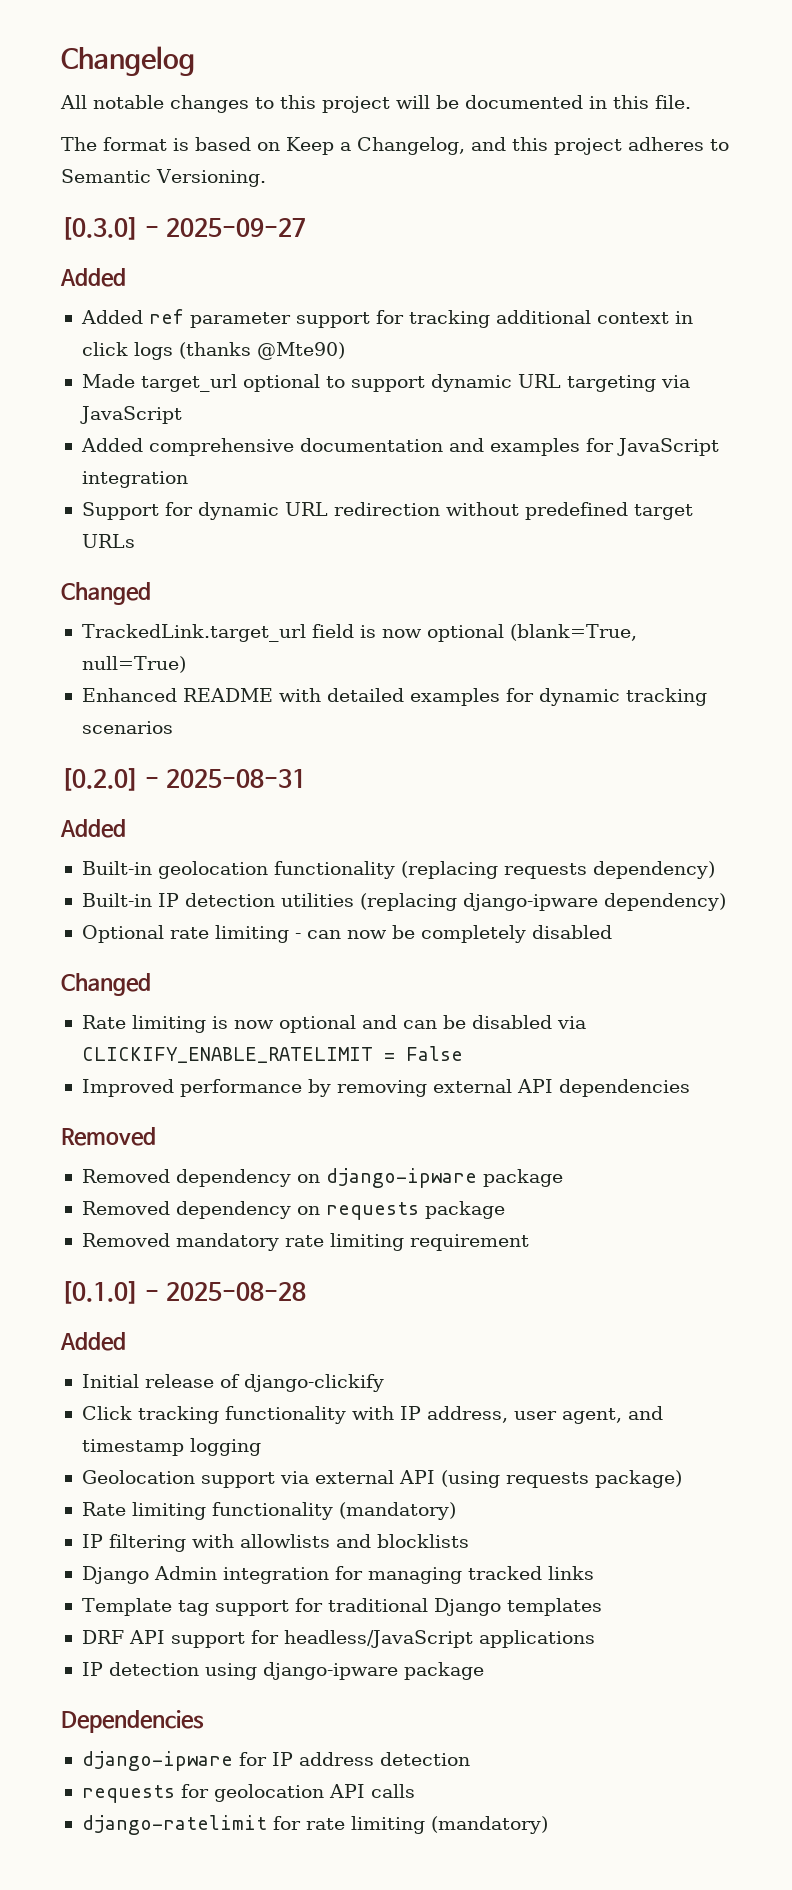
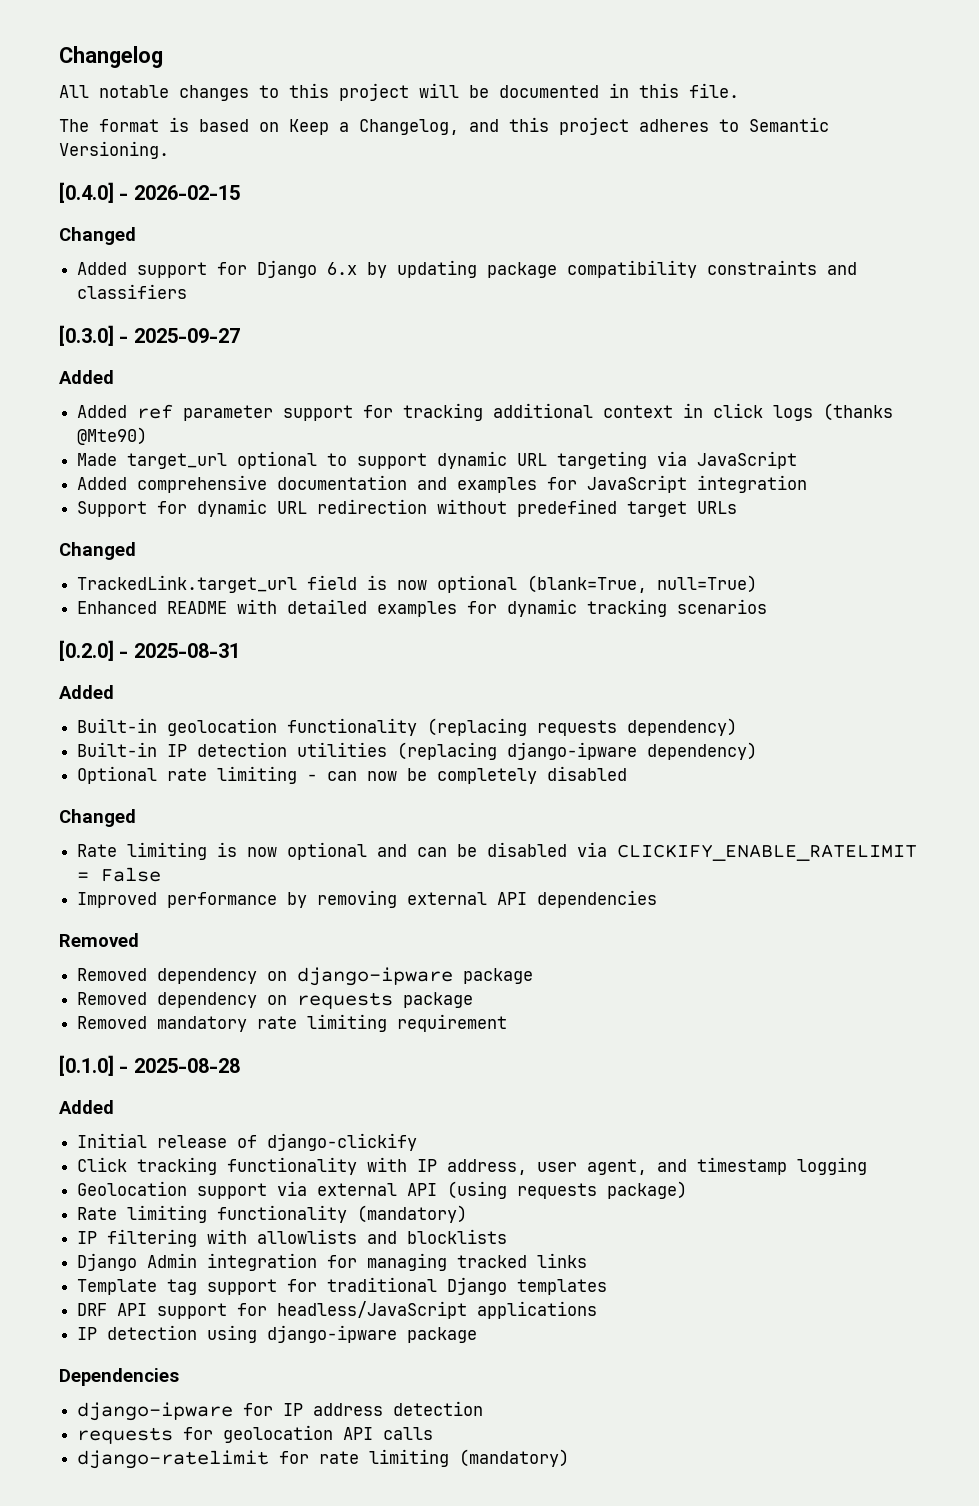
(266, 178) none -> [59,182,240,203] [59,227,136,245] [77,260,858,278] [77,284,188,299] // [0.4.0] - 2026-02-15 // Changed // Added support for Django 6.x by updating package compatibility constraints and classifiers

